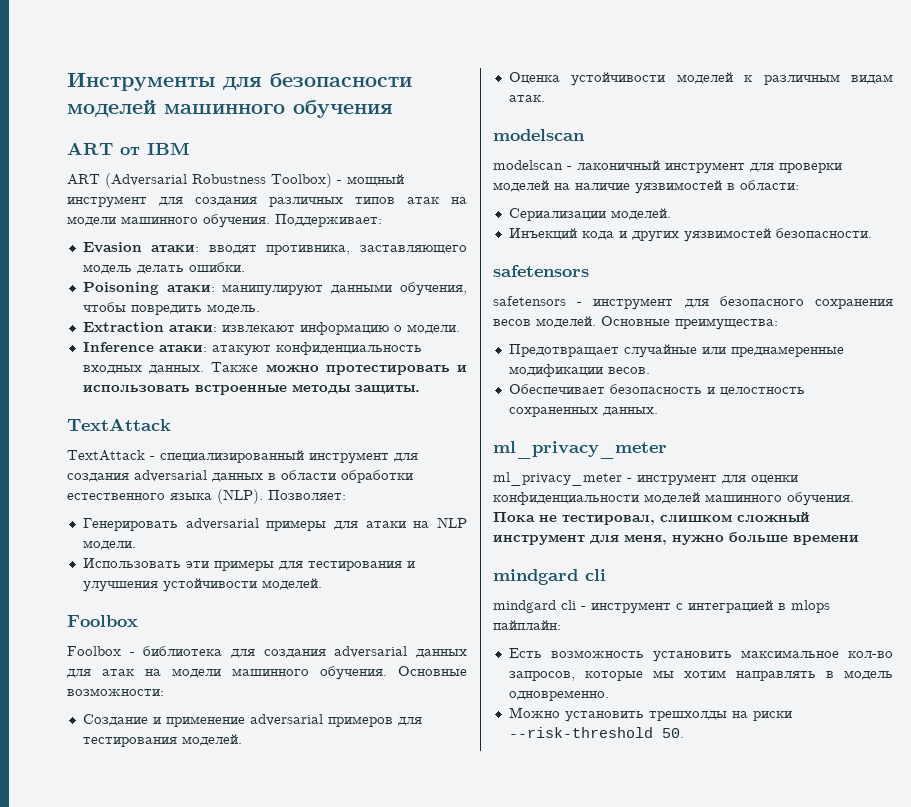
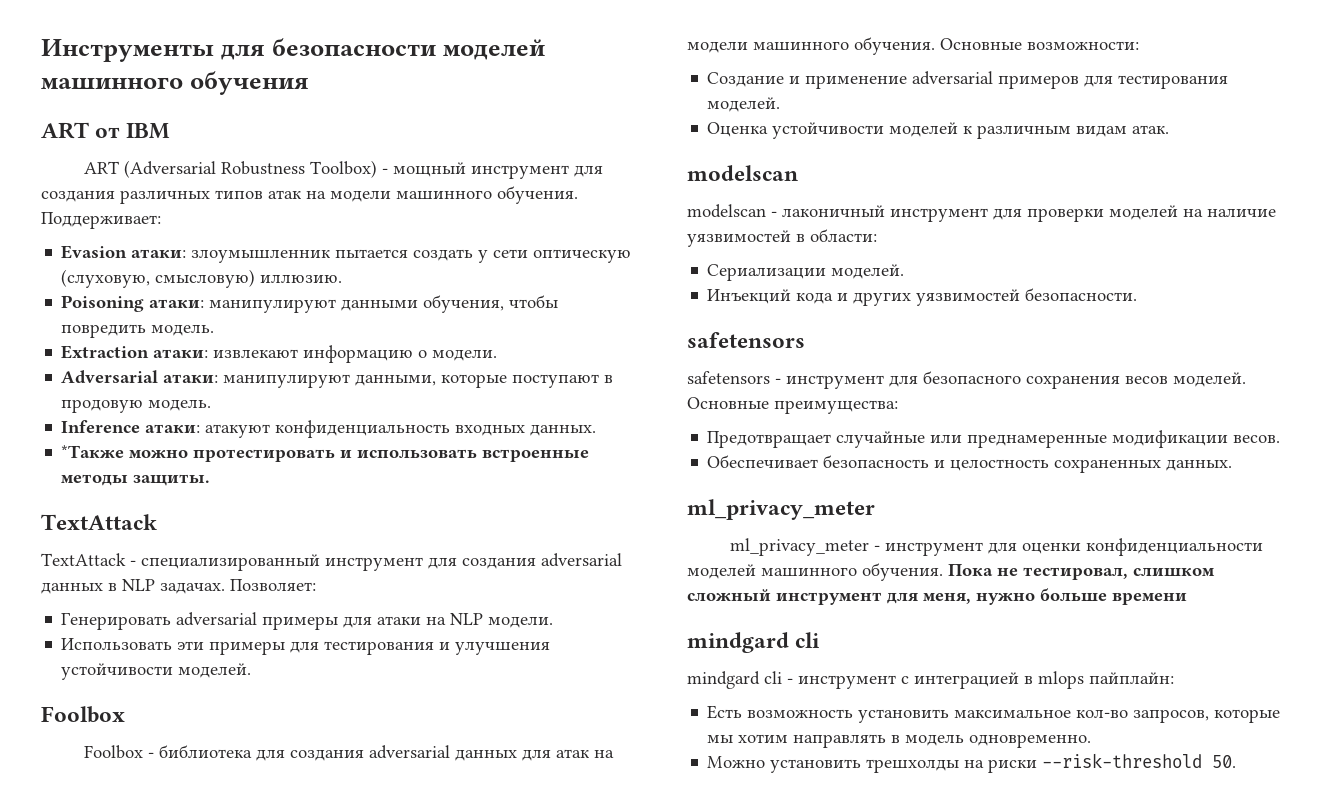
[208,245,467,255] [82,262,245,274] вводят противника, заставляющего модель делать ошибки. -> [191,249,632,263] [61,269,343,288] злоумышленник пытается создать у сети оптическую (слуховую, смысловую) иллюзию.
(460, 329) none -> [61,370,614,388] [61,399,212,413] // Adversarial атаки: манипулируют данными, которые поступают в продовую модель.
[211,362,259,372] Также -> [61,445,125,458] // *Также
[281,470,413,483] [67,489,263,504] области обработки естественного языка (NLP). -> [122,579,225,594] NLP задачах.

